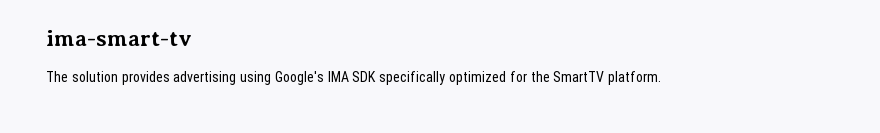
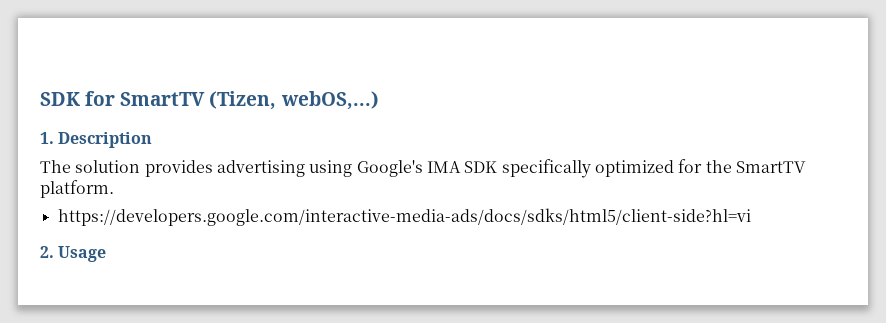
[46,30,192,46] ima-smart-tv -> [40,91,379,110] [40,132,153,148] SDK for SmartTV (Tizen, webOS,...) // 1. Description
(662, 78) none -> [57,208,751,226] [40,246,107,262] // https://developers.google.com/interactive-media-ads/docs/sdks/html5/client-side?hl=vi // 2. Usage

